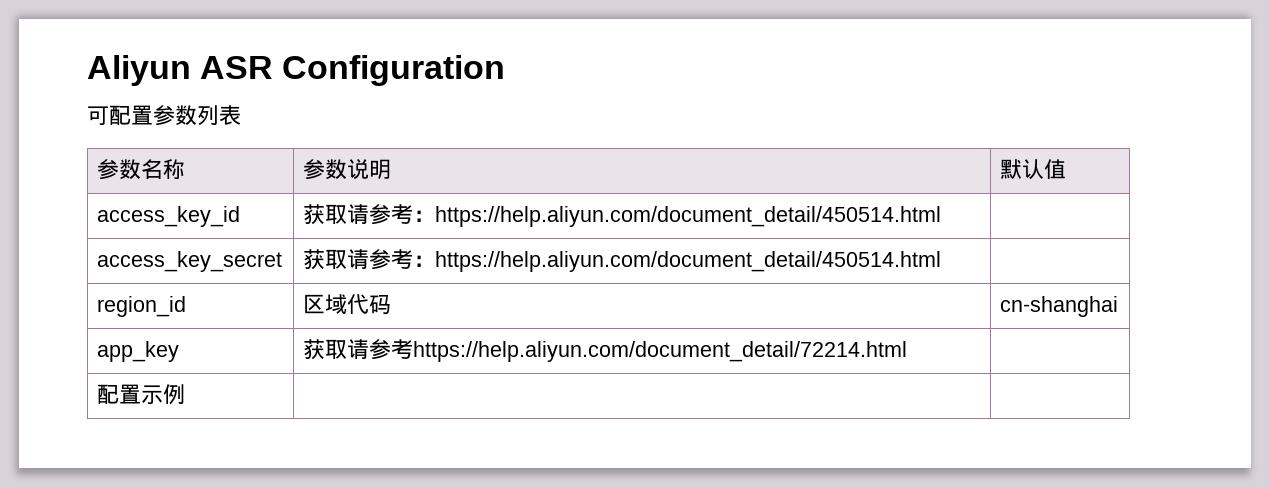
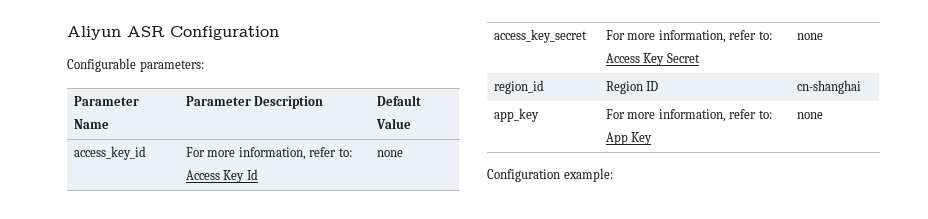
[87,105,241,126] [97,159,186,180] [303,159,392,180] [1000,159,1067,180] [97,206,241,227] [303,204,942,227] [97,251,283,272] [303,249,942,272] 可配置参数列表 // 参数名称 | 参数说明 | 默认值 // access_key_id | 获取请参考：https://help.aliyun.com/document_detail/450514.html | // access_key_secret | 获取请参考：https://help.aliyun.com/document_detail/450514.html | -> [67,58,204,72] [73,96,139,106] [73,119,109,129] [185,96,324,109] [376,95,421,106] [375,118,411,129] [73,146,146,160] [185,147,352,160] [185,169,258,183] [376,150,403,157] [493,29,587,43] [605,30,772,43] [605,53,700,66] [796,33,823,40] Configurable parameters: // Parameter Name | Parameter Description | Default Value // access_key_id | For more information, refer to: Access Key Id | none // access_key_secret | For more information, refer to: Access Key Secret | none
[303,294,392,315] 区域代码 -> [605,81,659,94] Region ID
[303,339,908,362] [97,384,186,405] 获取请参考https://help.aliyun.com/document_detail/72214.html | // 配置示例 | | -> [605,109,772,122] [605,132,653,145] [796,112,823,119] [487,168,613,182] For more information, refer to: App Key | none // Configuration example:

